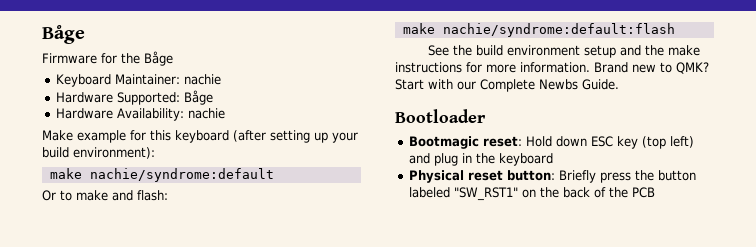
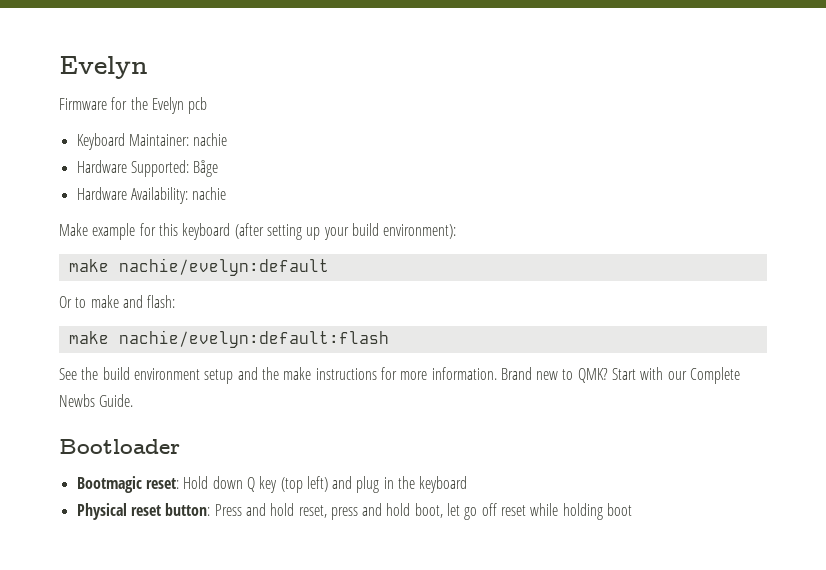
[42,25,85,44] Båge -> [59,56,148,79] Evelyn
[144,51,173,66] Båge -> [151,97,208,114] Evelyn pcb
[89,168,274,182] nachie/syndrome:default -> [118,258,329,276] nachie/evelyn:default
[442,23,675,37] nachie/syndrome:default:flash -> [118,330,389,348] nachie/evelyn:default:flash
[591,136,614,147] ESC -> [246,477,255,492] Q
[559,170,697,183] [409,187,656,201] Briefly press the button labeled "SW_RST1" on the back of the PCB -> [214,503,633,520] Press and hold reset, press and hold boot, let go off reset while holding boot

